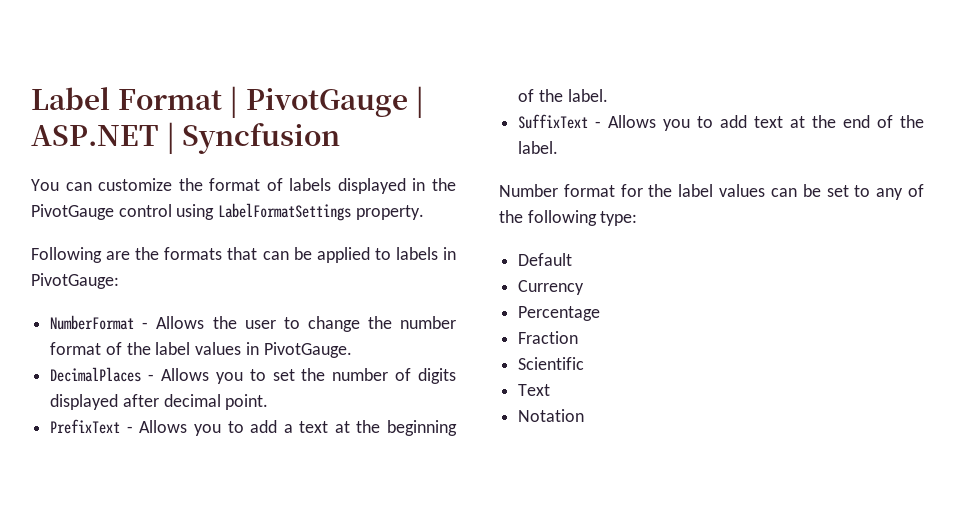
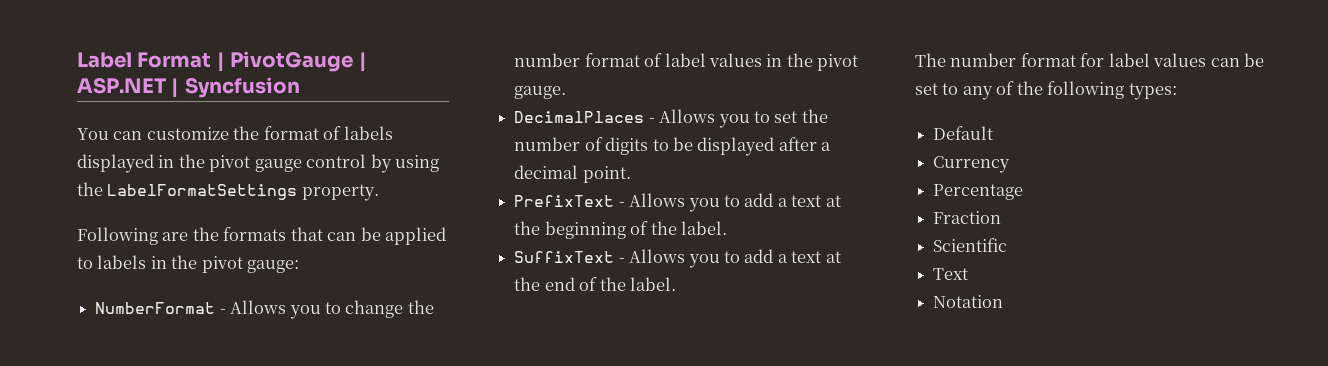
[31,204,215,220] PivotGauge control using -> [209,154,440,173] [77,182,103,196] pivot gauge control by using the
[31,273,119,289] PivotGauge: -> [171,255,300,273] the pivot gauge:
[212,316,276,329] the user -> [289,305,321,319] you
[126,342,151,355] the -> (663, 60) none
[263,342,352,358] PivotGauge. -> [786,53,859,71] [514,86,567,99] the pivot gauge.
(456, 376) none -> [652,137,693,151] to be
(159, 400) none -> [821,142,832,151] a
(748, 121) none -> [777,254,788,263] a
[499,184,558,197] Number -> [915,53,1017,67] The number
[648,184,673,197] the -> (1105, 60) none
[600,211,638,226] type: -> [1128,83,1177,100] types:

